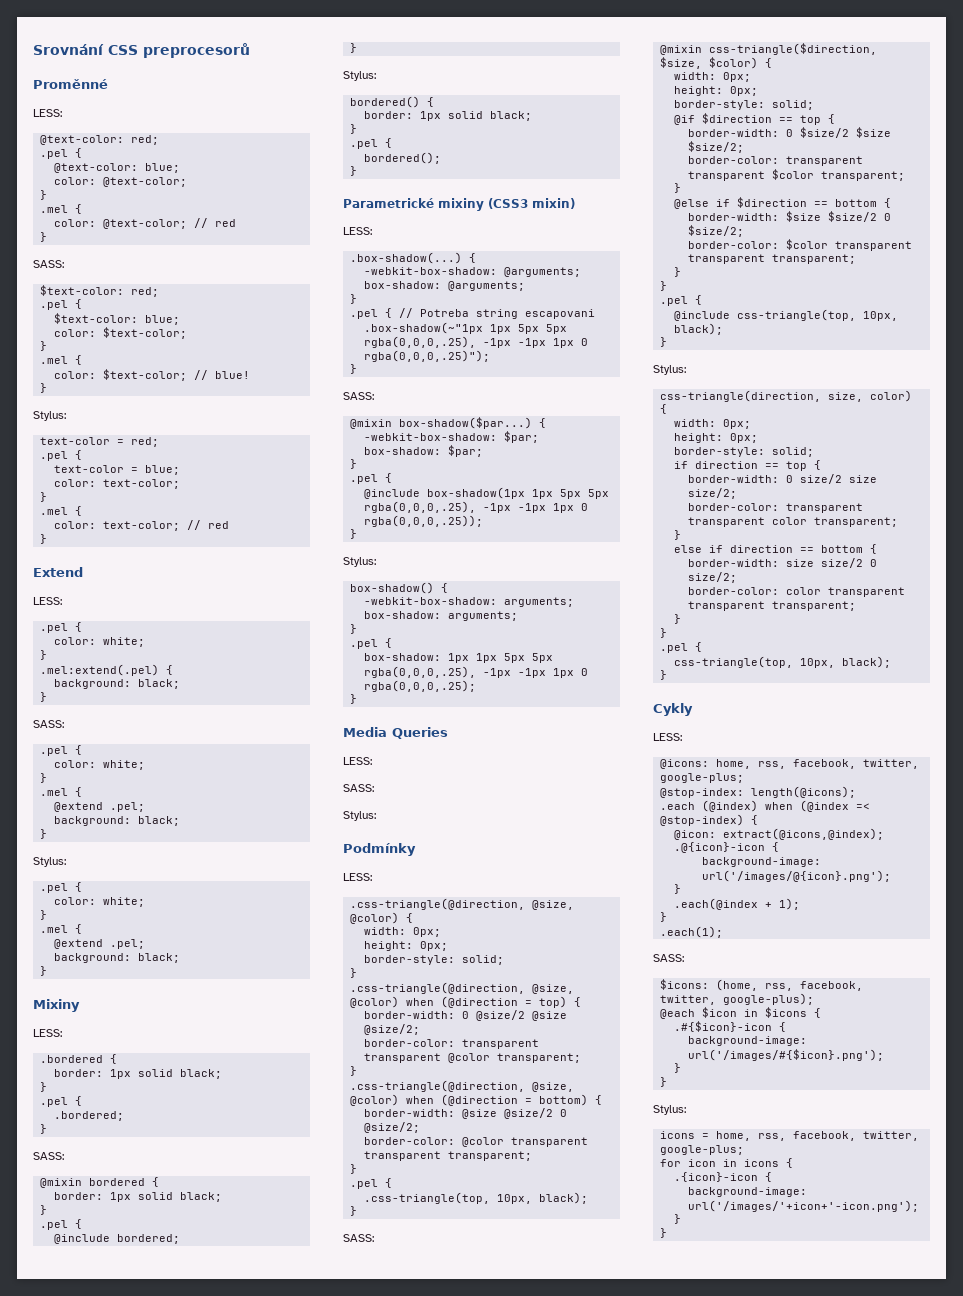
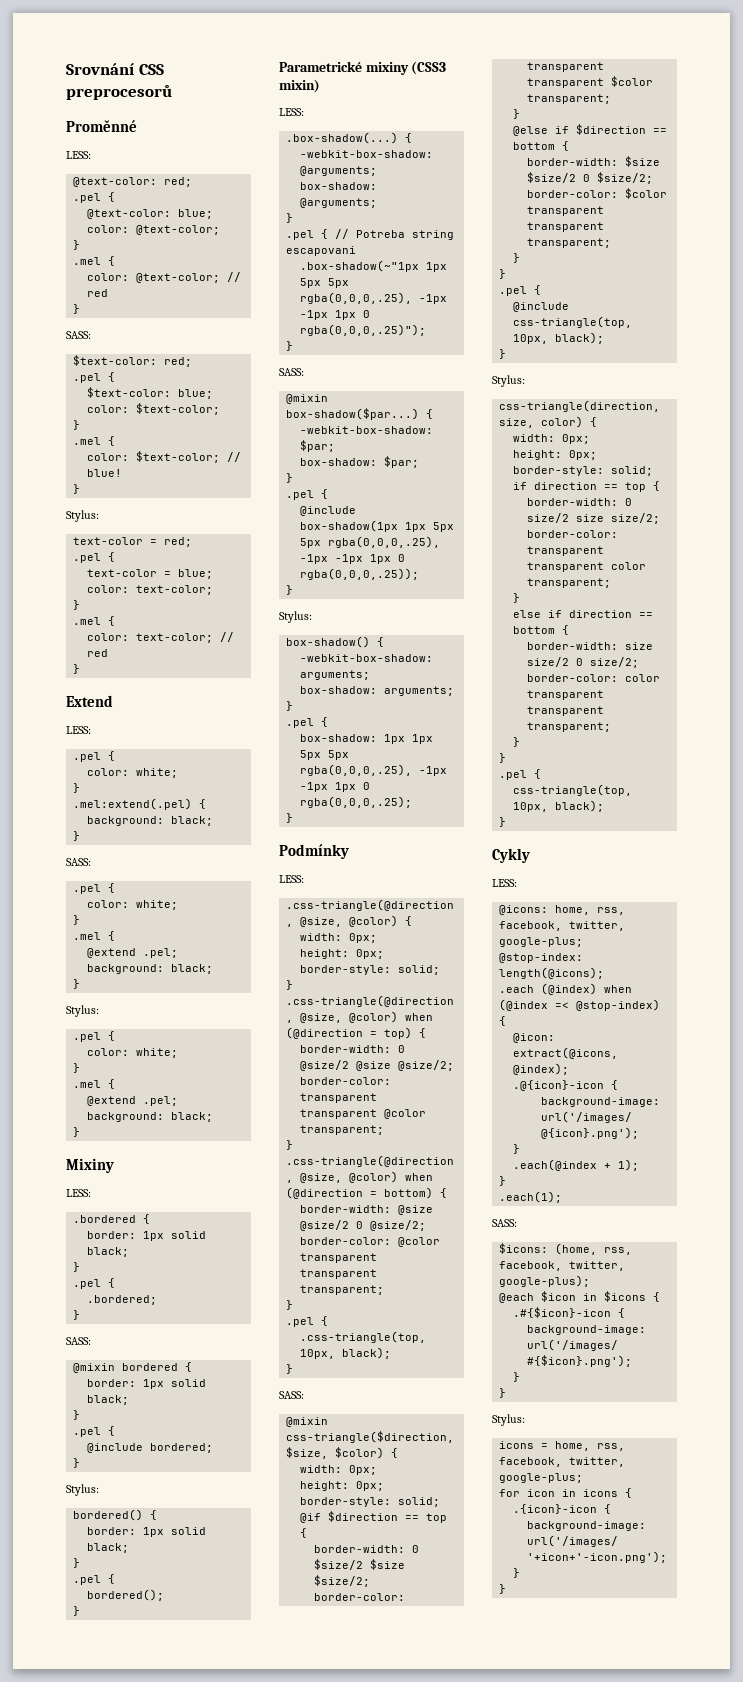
[343,727,448,739] [343,757,372,765] [343,784,374,792] [343,811,376,821] // Media Queries // LESS: // SASS: // Stylus: -> (294, 818) none

